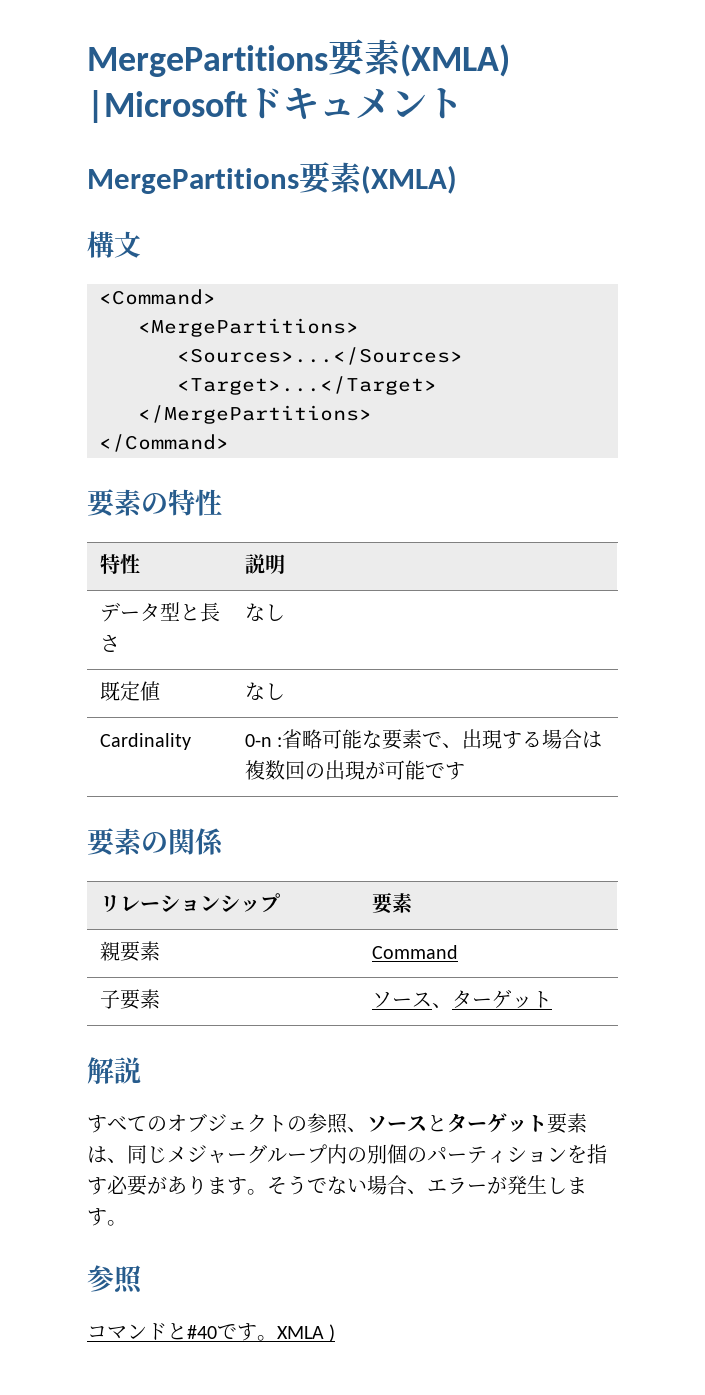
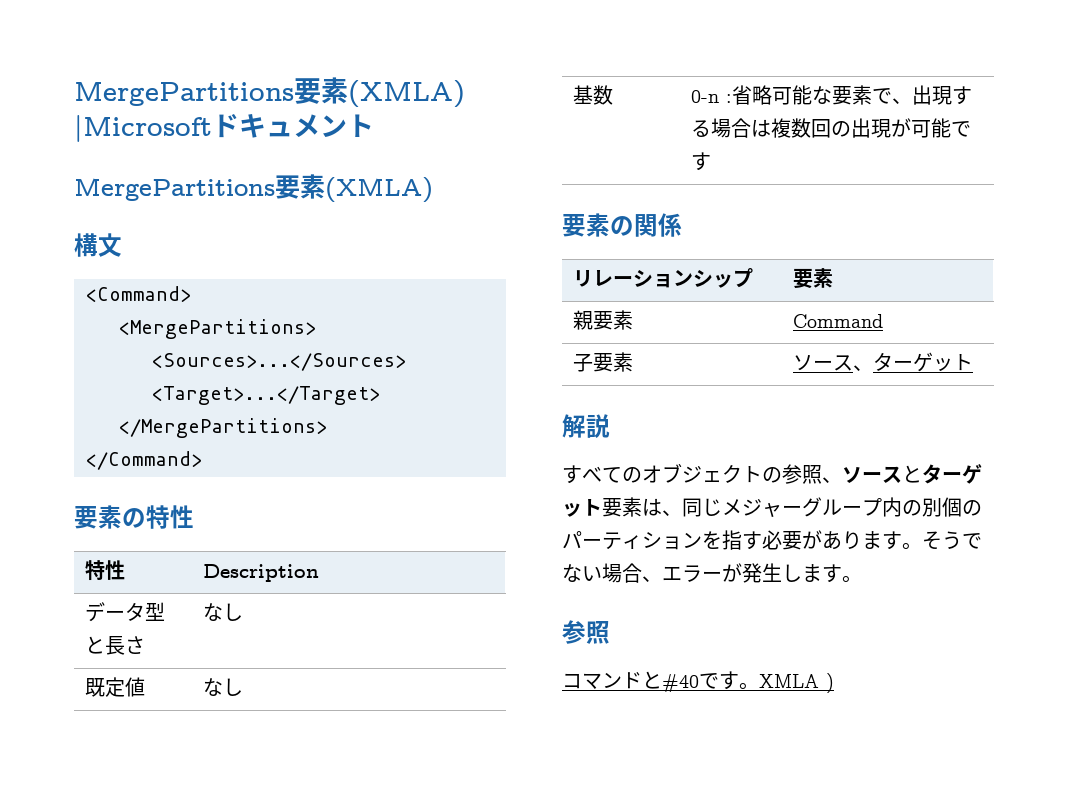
[244,554,285,574] 説明 -> [203,564,320,582] Description
[99,733,191,750] Cardinality -> [573,85,614,105] 基数

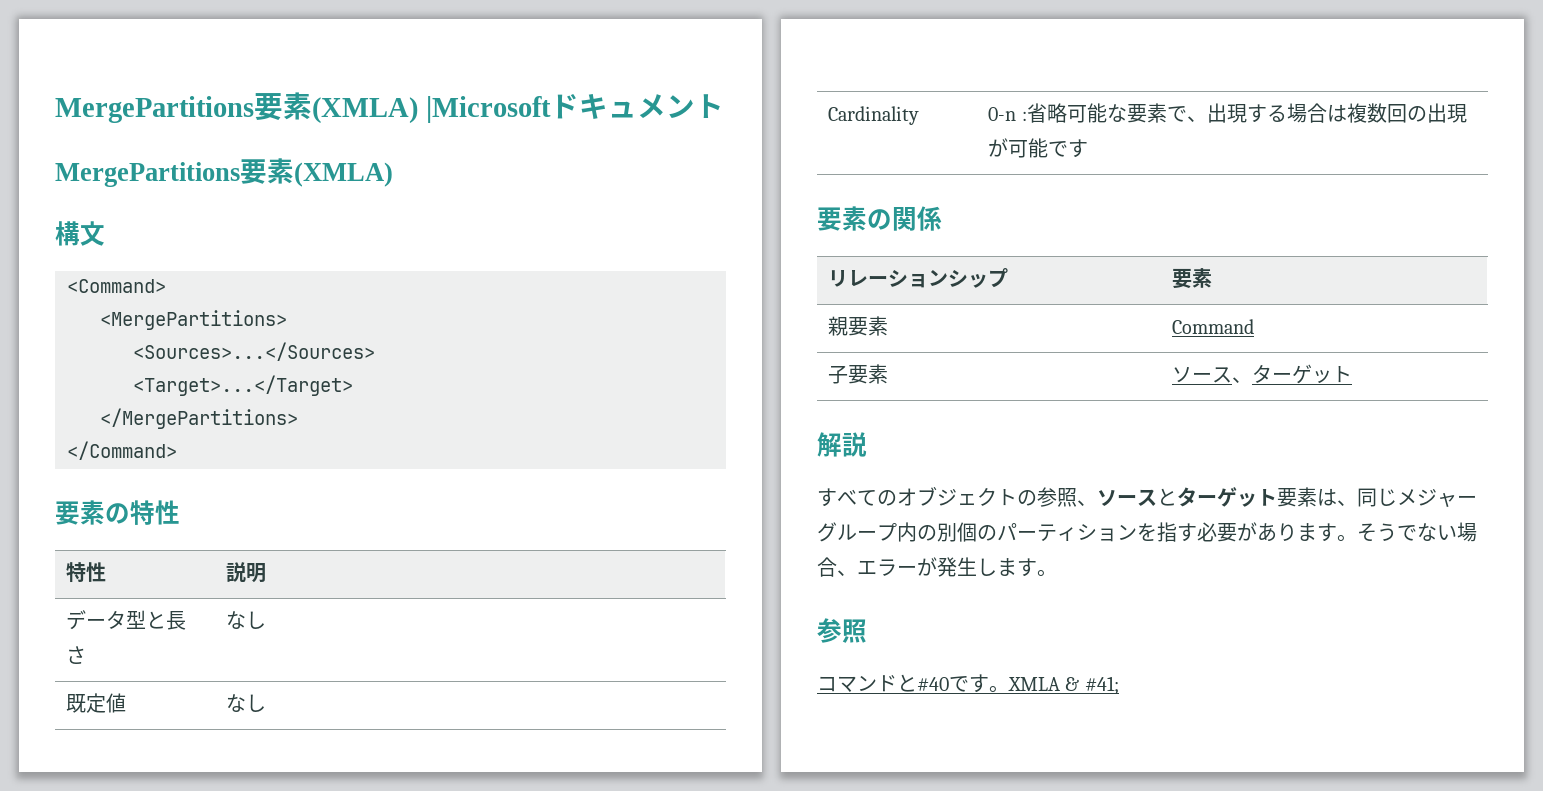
[203,564,320,582] Description -> [226,562,267,583] 説明
[573,85,614,105] 基数 -> [828,106,920,125] Cardinality
[826,673,834,693] ) -> [1065,676,1119,695] & #41;

